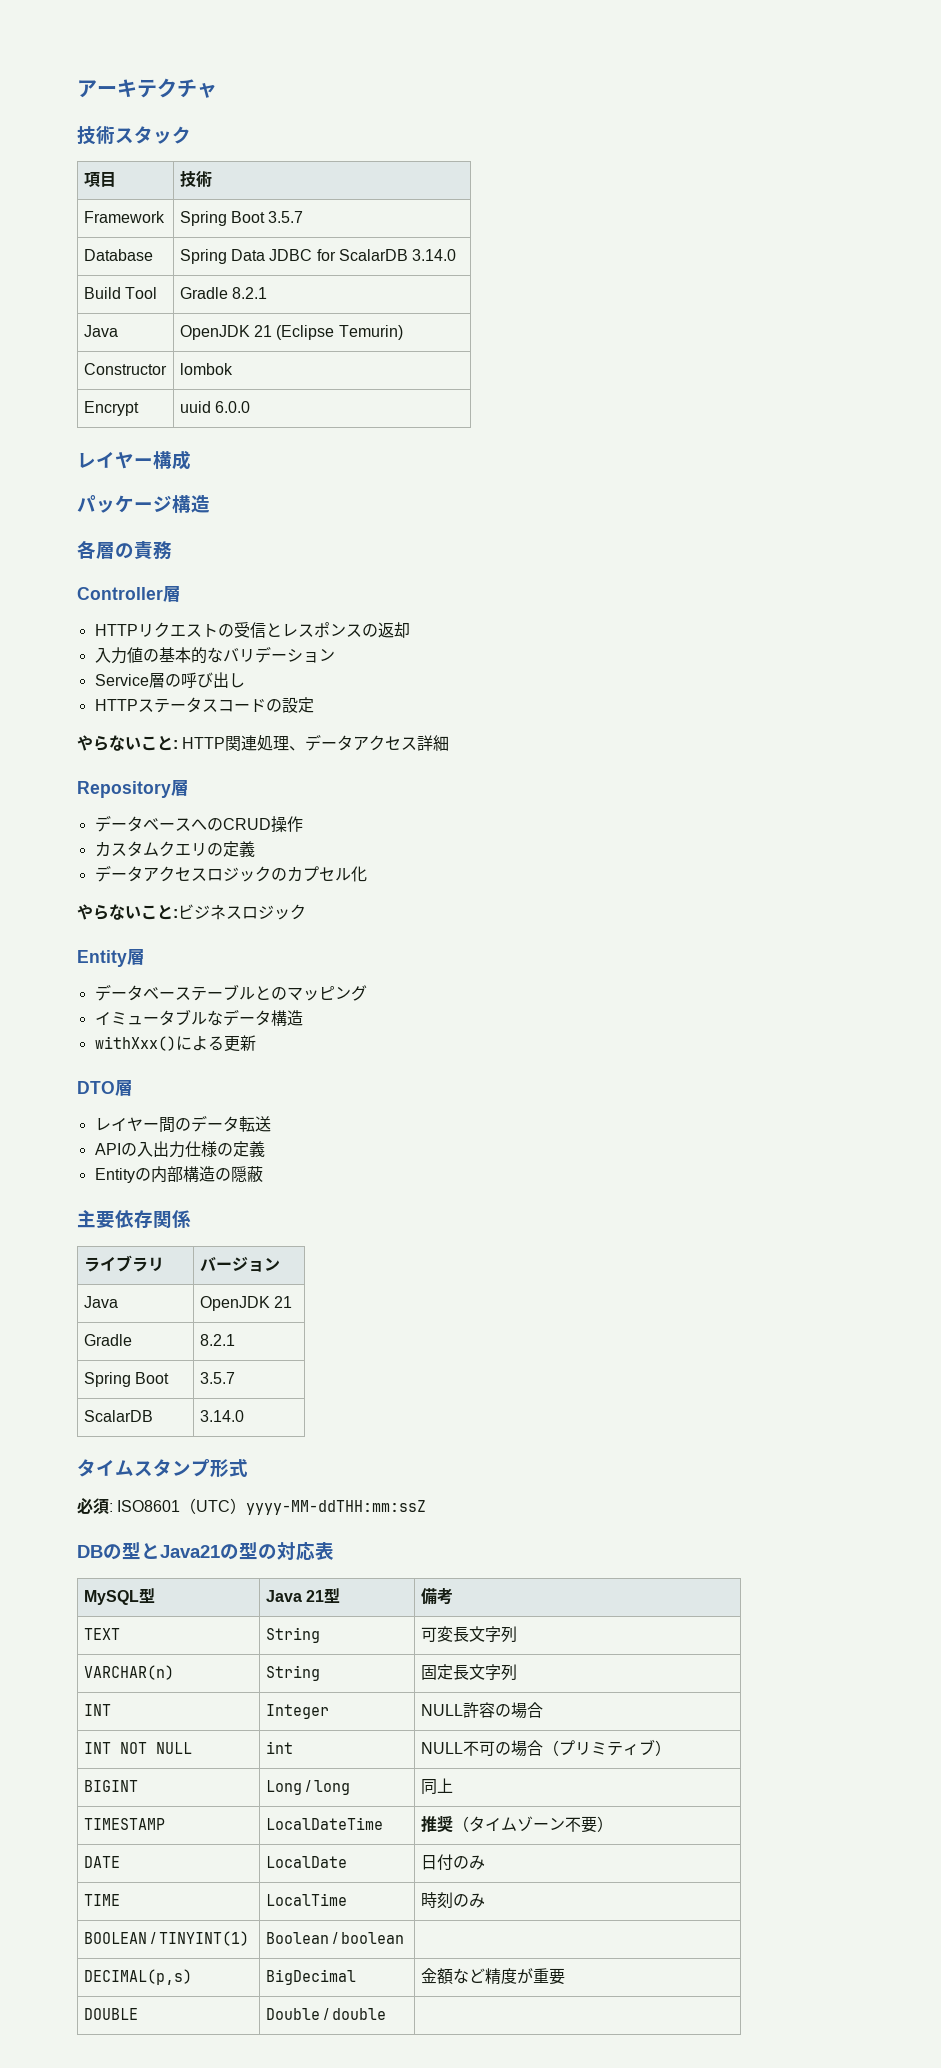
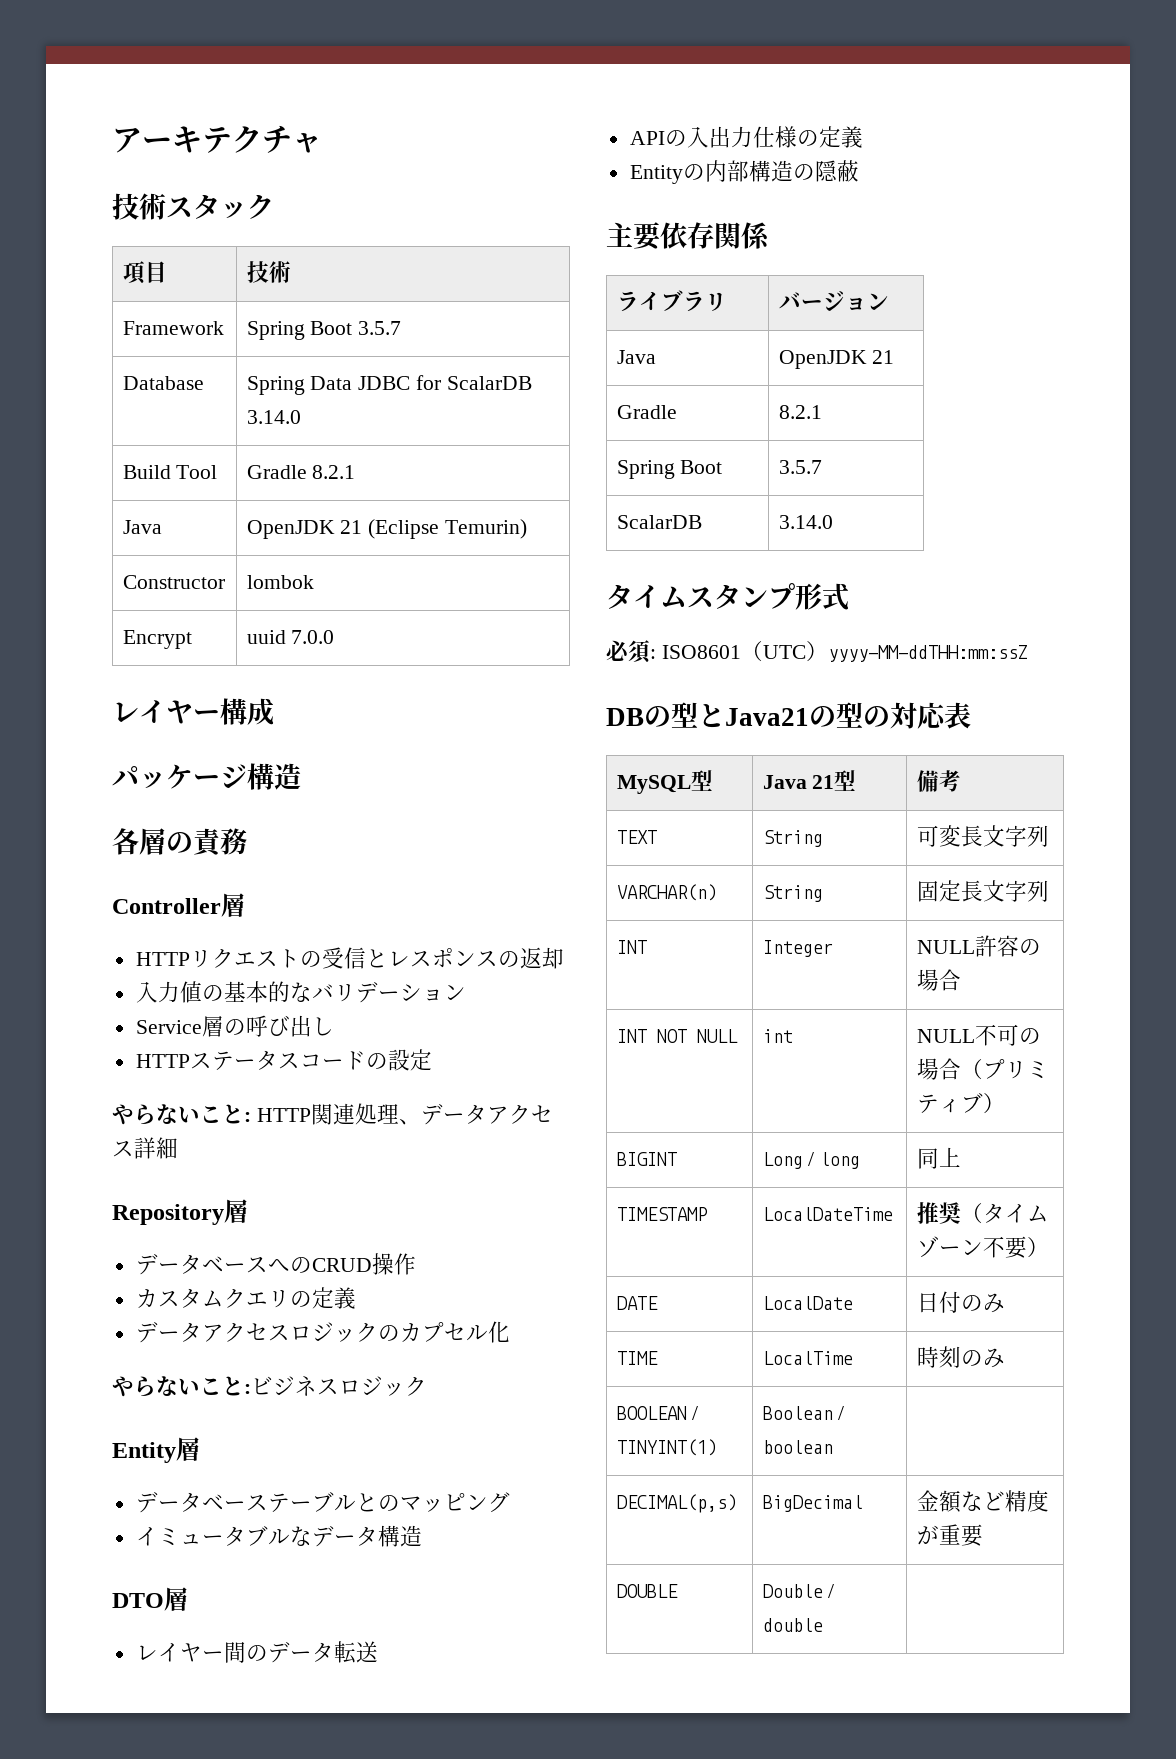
[214,401,250,413] 6.0.0 -> [291,630,335,644] 7.0.0
[94,1035,256,1052] // withXxx()による更新 -> (422, 1536) none

